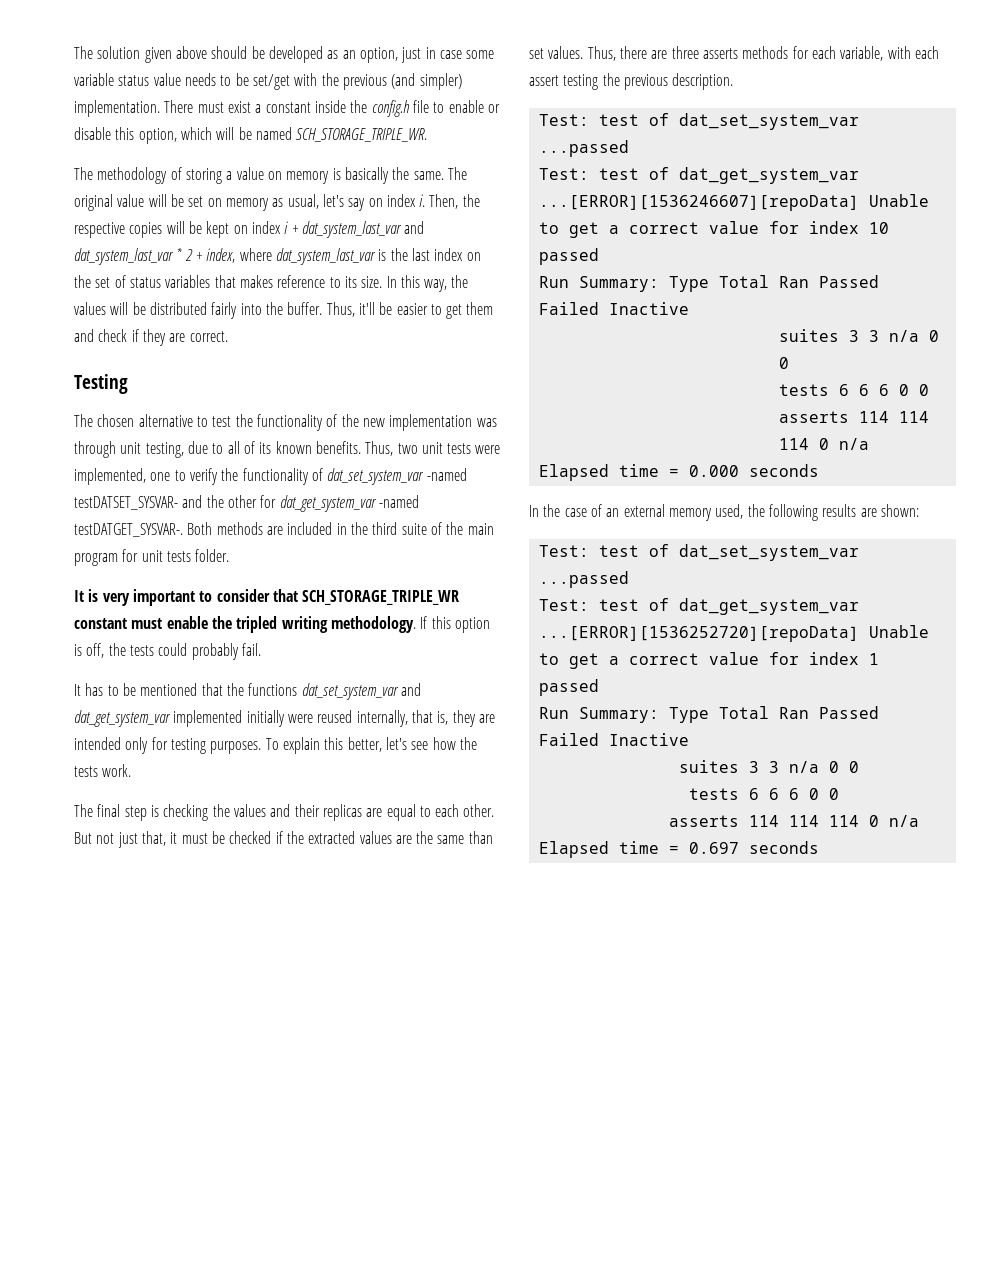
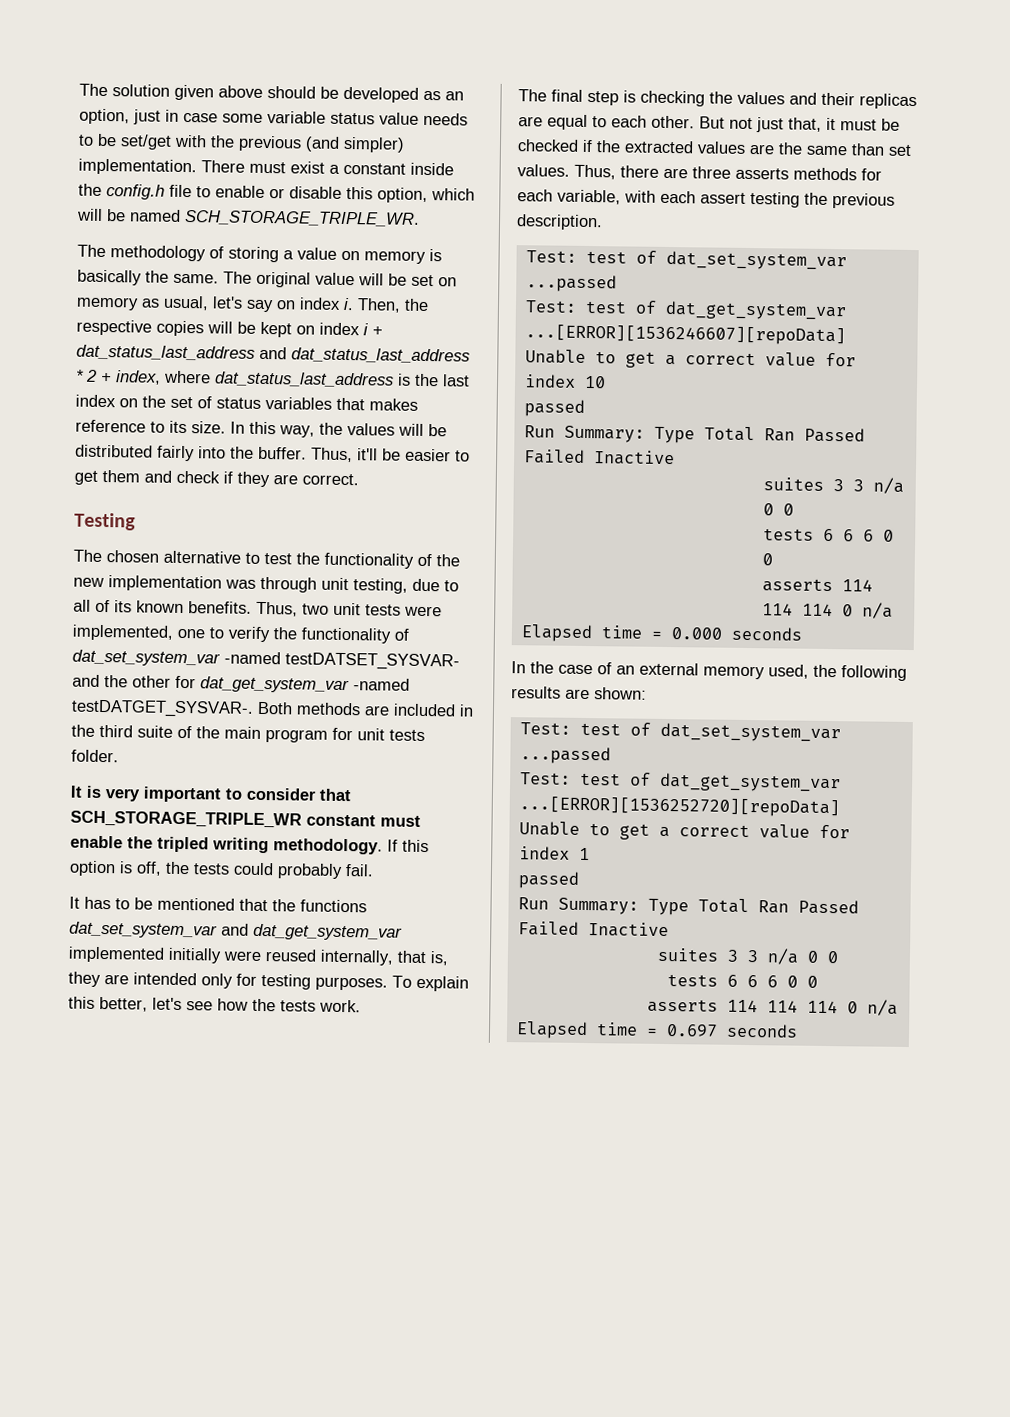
[301,221,425,238] [74,248,174,265] dat_system_last_var and dat_system_last_var -> [76,344,470,364] dat_status_last_address and dat_status_last_address
[275,248,376,265] dat_system_last_var -> [214,371,394,388] dat_status_last_address

